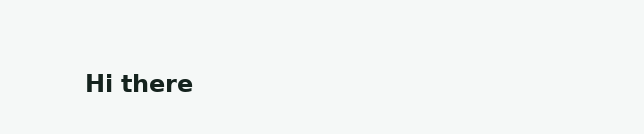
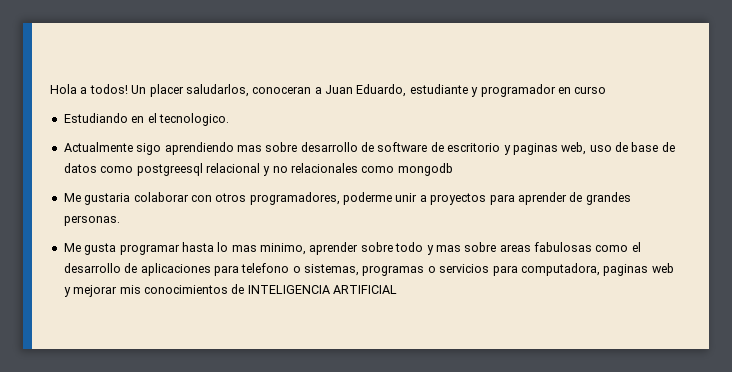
[85,74,193,92] Hi there -> [50,84,607,97] [63,113,229,126] [63,142,675,155] [63,163,453,176] [63,192,631,205] [63,215,120,226] [63,242,641,255] [63,263,674,276] [63,284,397,297] Hola a todos! Un placer saludarlos, conoceran a Juan Eduardo, estudiante y programador en curso // Estudiando en el tecnologico. // Actualmente sigo aprendiendo mas sobre desarrollo de software de escritorio y paginas web, uso de base de datos como postgreesql relacional y no relacionales como mongodb // Me gustaria colaborar con otros programadores, poderme unir a proyectos para aprender de grandes personas. // Me gusta programar hasta lo mas minimo, aprender sobre todo y mas sobre areas fabulosas como el desarrollo de aplicaciones para telefono o sistemas, programas o servicios para computadora, paginas web y mejorar mis conocimientos de INTELIGENCIA ARTIFICIAL

